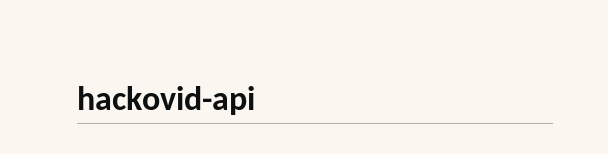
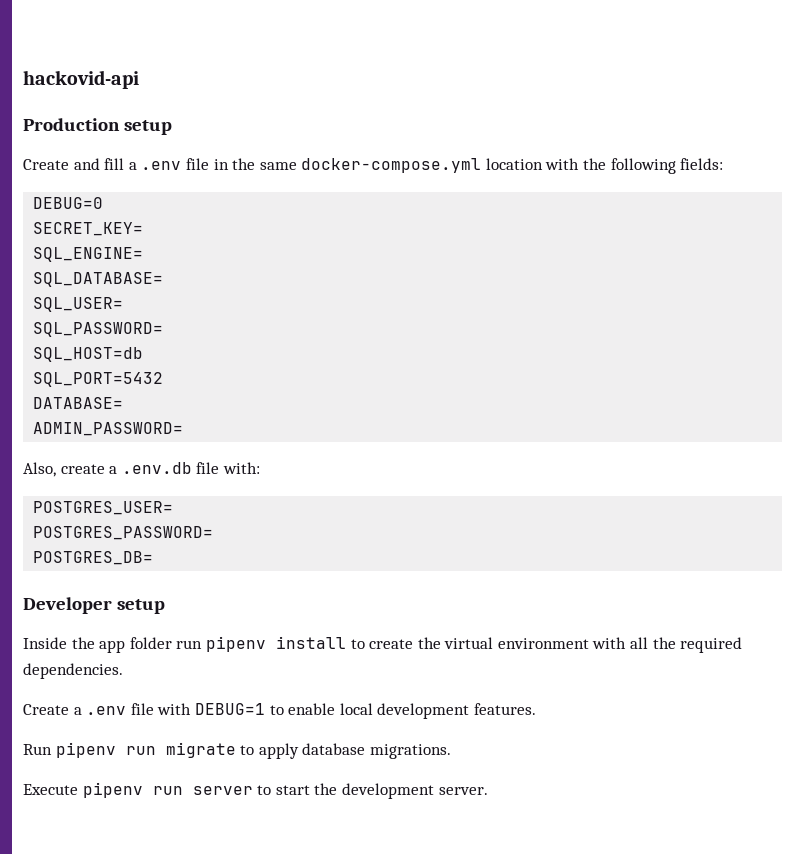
(255, 100) none -> [23,118,172,135] [23,158,724,174] [33,197,104,209] [33,222,144,236] [33,247,144,262] [33,272,164,287] [33,297,124,312] [33,322,164,337] [33,347,144,362] [33,372,164,387] [33,397,124,409] [33,422,184,436] [23,462,260,477] [33,501,174,515] [33,526,214,540] [33,551,154,565] [23,597,165,614] [23,636,743,653] [23,663,123,679] [23,703,536,719] [23,742,451,759] [23,782,488,799] // Production setup // Create and fill a .env file in the same docker-compose.yml location with the following fields: // DEBUG=0 // SECRET_KEY= // SQL_ENGINE= // SQL_DATABASE= // SQL_USER= // SQL_PASSWORD= // SQL_HOST=db // SQL_PORT=5432 // DATABASE= // ADMIN_PASSWORD= // Also, create a .env.db file with: // POSTGRES_USER= // POSTGRES_PASSWORD= // POSTGRES_DB= // Developer setup // Inside the app folder run pipenv install to create the virtual environment with all the required dependencies. // Create a .env file with DEBUG=1 to enable local development features. // Run pipenv run migrate to apply database migrations. // Execute pipenv run server to start the development server.

